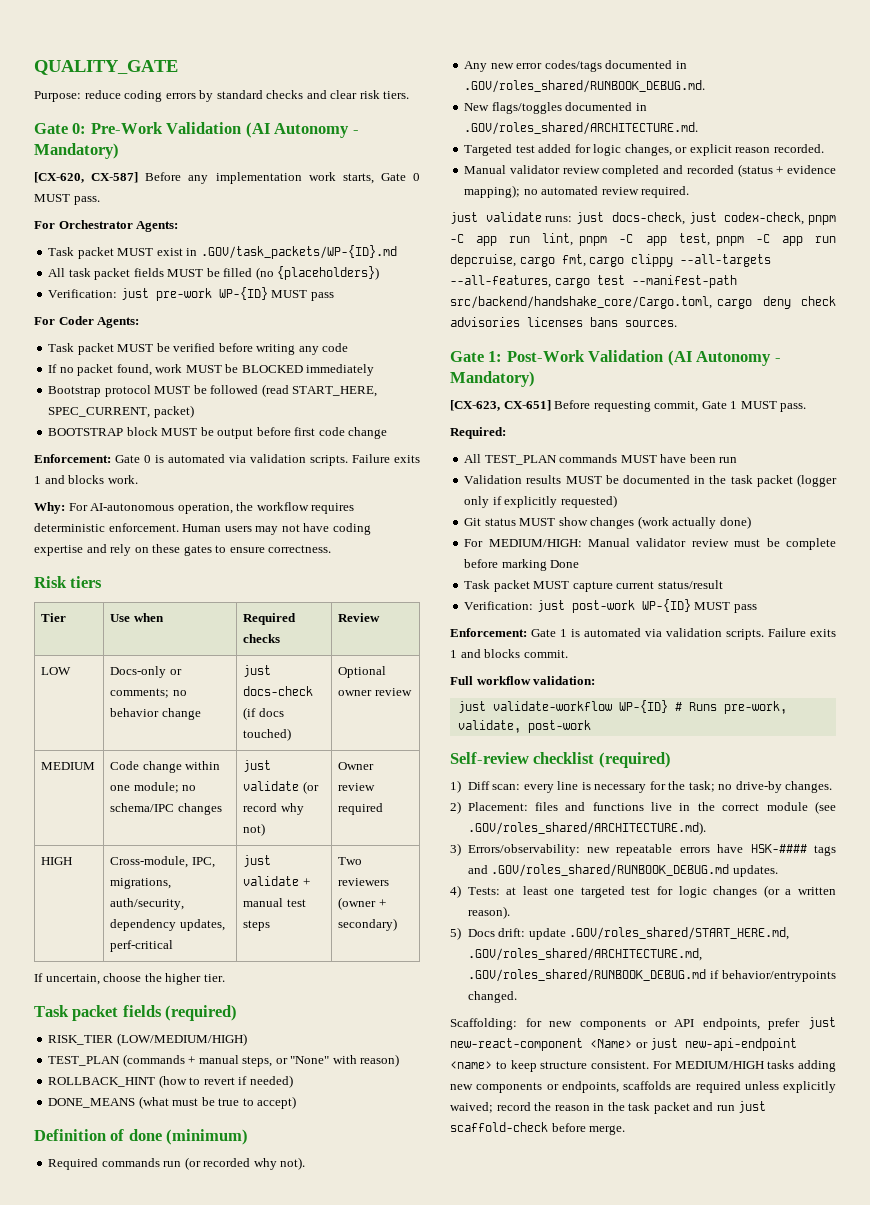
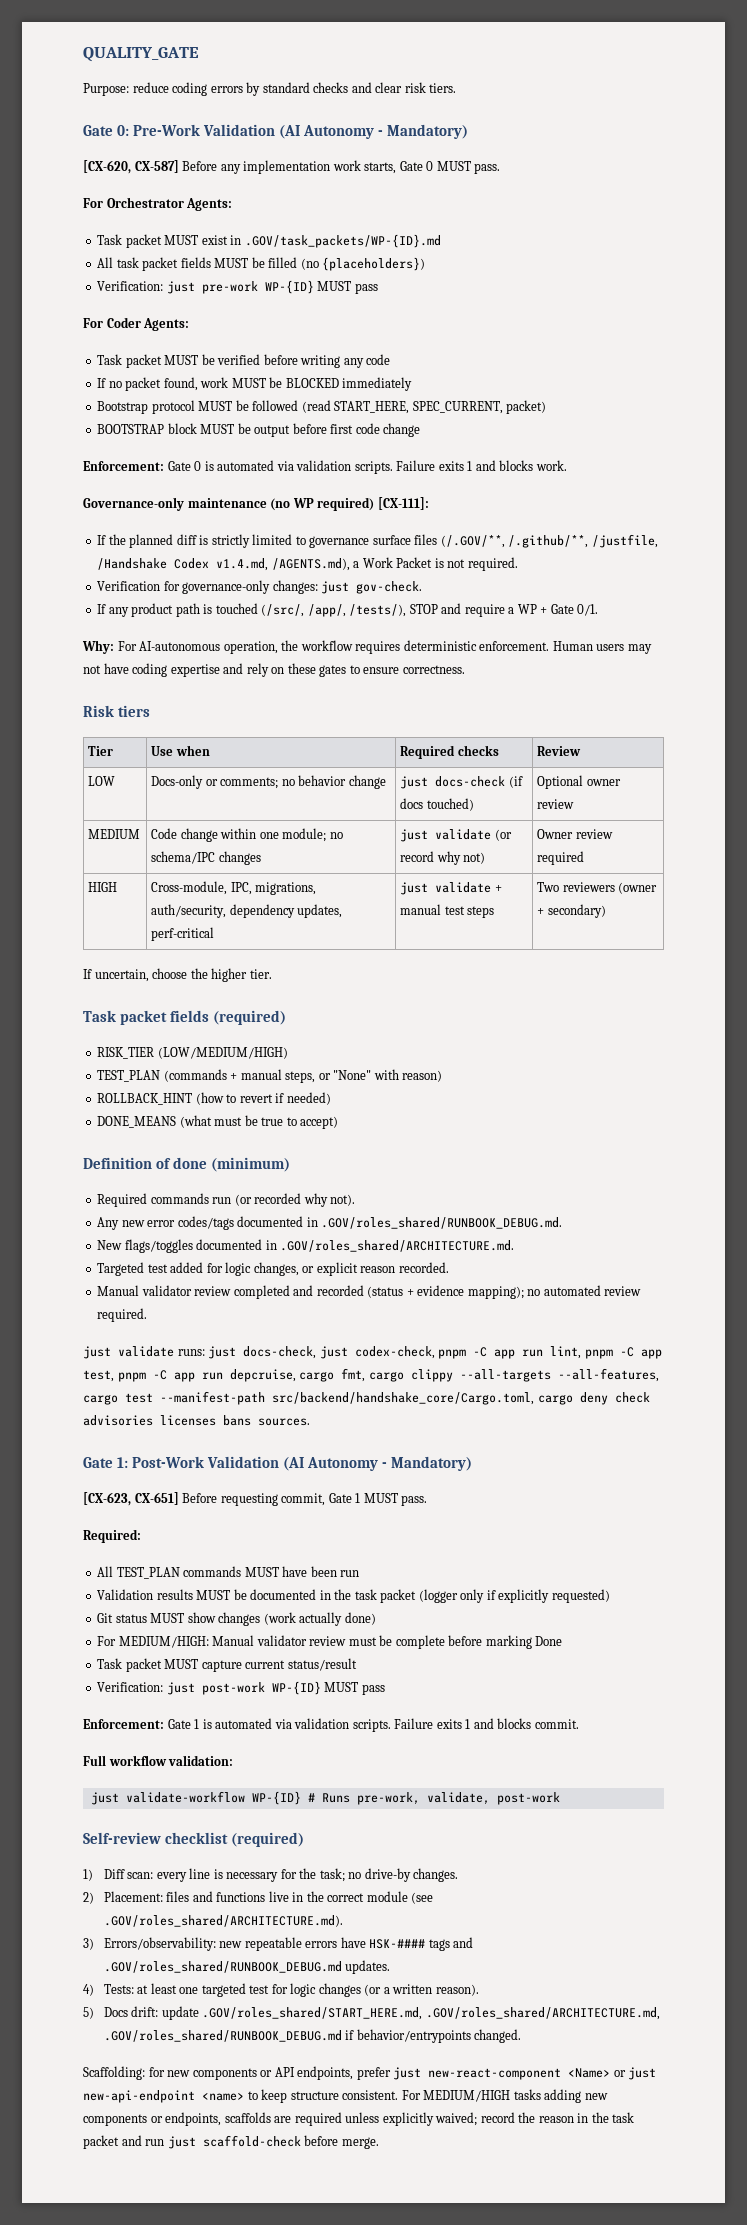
(138, 479) none -> [83,497,429,511] [97,534,658,548] [97,557,518,571] [97,580,423,594] [97,603,599,617] // Governance-only maintenance (no WP required) [CX-111]: // If the planned diff is strictly limited to governance surface files (/.GOV/**, /.github/**, /justfile, /Handshake Codex v1.4.md, /AGENTS.md), a Work Packet is not required. // Verification for governance-only changes: just gov-check. // If any product path is touched (/src/, /app/, /tests/), STOP and require a WP + Gate 0/1.

